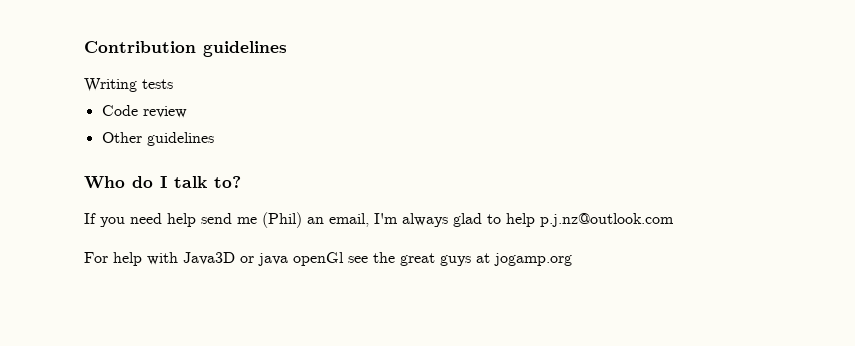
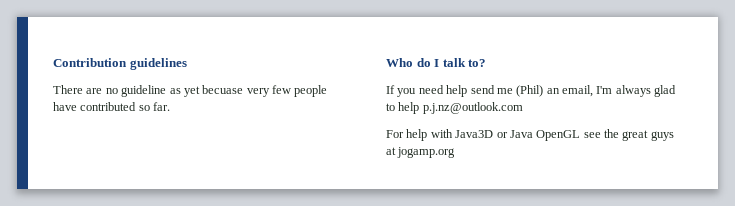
[84,78,173,92] [101,105,187,118] [101,132,214,146] Writing tests // Code review // Other guidelines -> [53,85,328,97] [53,102,171,111] There are no guideline as yet becuase very few people have contributed so far.
[258,252,344,266] java openGl -> [509,130,581,141] Java OpenGL

